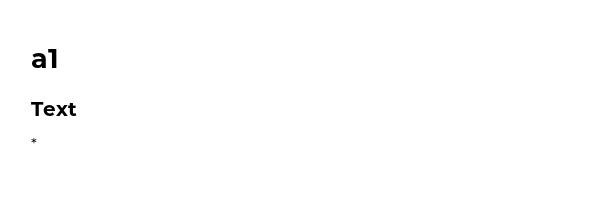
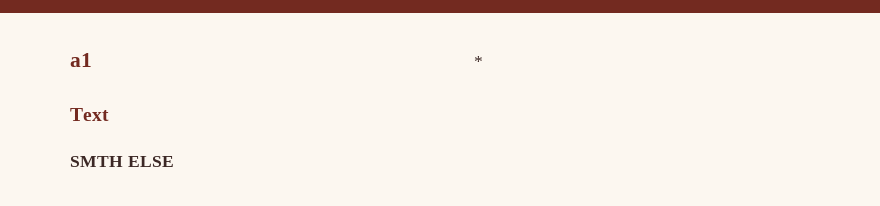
(77, 109) none -> [70,156,174,167] // SMTH ELSE

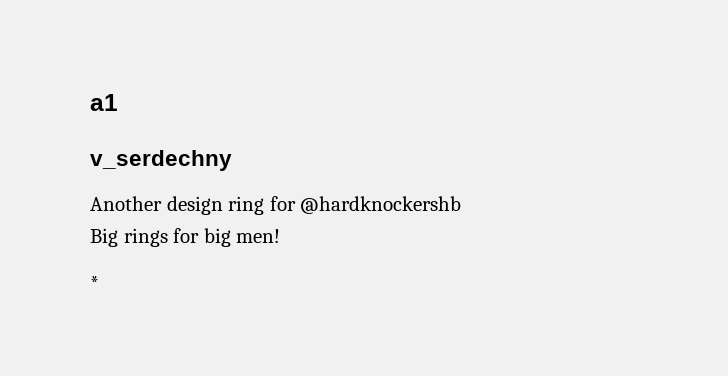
[70,108,109,121] [70,156,174,167] Text // SMTH ELSE -> [90,150,232,171] [90,196,462,215] [90,228,281,247] v_serdechny // Another design ring for @hardknockershb // Big rings for big men!

